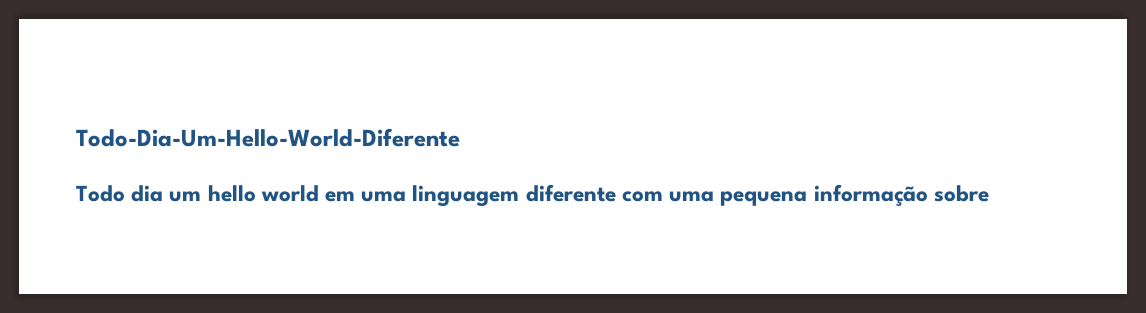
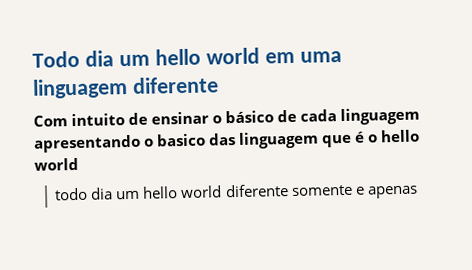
[76,128,460,147] Todo-Dia-Um-Hello-World-Diferente // -> (32, 59) none
[621,184,989,206] com uma pequena informação sobre -> [33,107,421,127] [33,129,421,153] [34,157,79,171] [54,184,418,201] // Com intuito de ensinar o básico de cada linguagem apresentando o basico das linguagem que é o hello world // todo dia um hello world diferente somente e apenas

